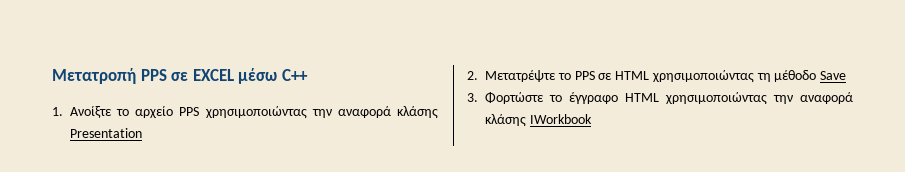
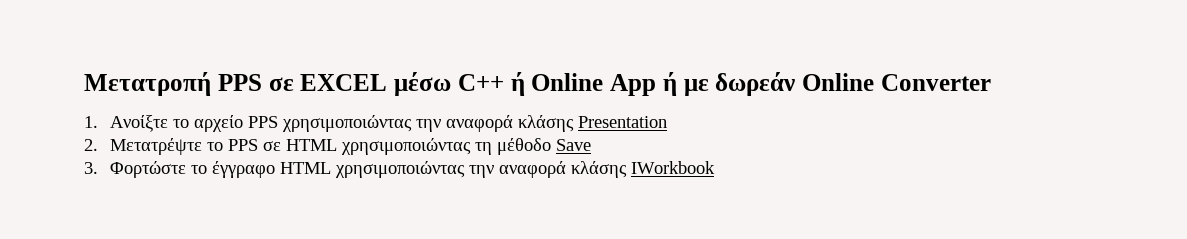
(308, 75) none -> [510,72,991,96] ή Online App ή με δωρεάν Online Converter

